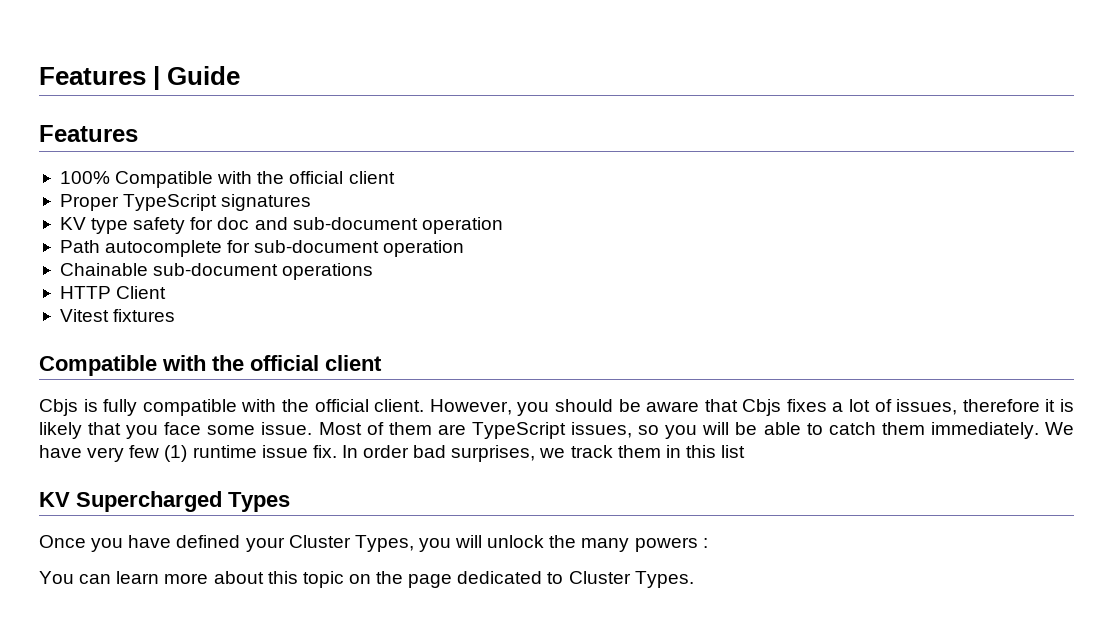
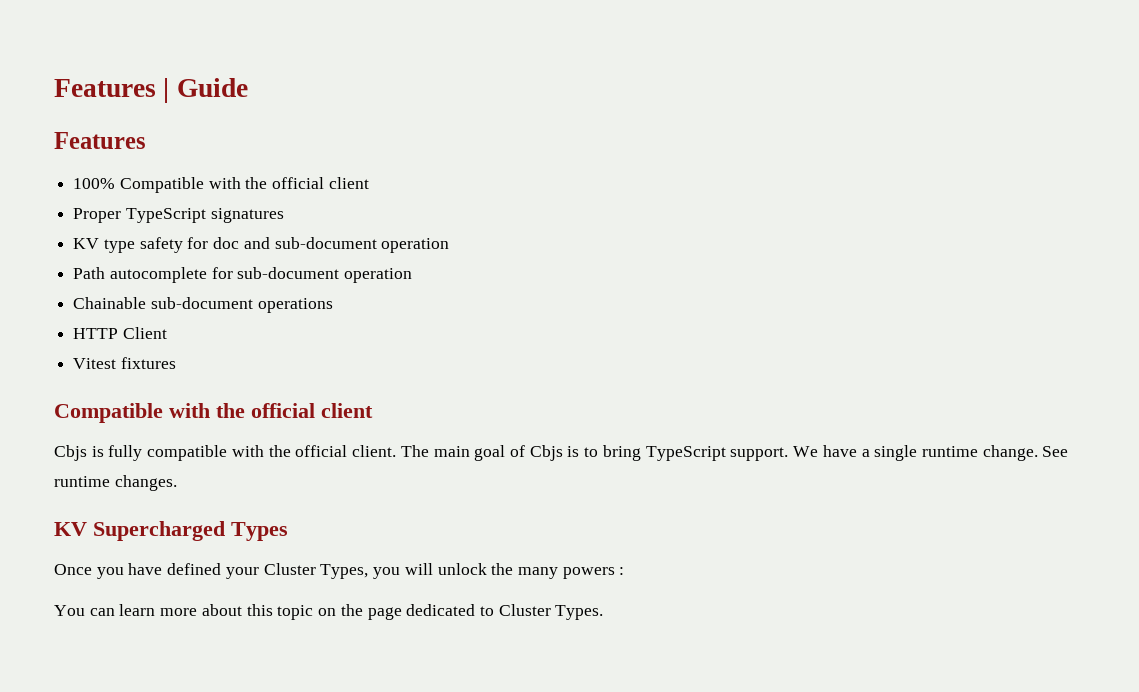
[429,399,1075,416] [39,422,1074,439] [39,445,746,462] However, you should be aware that Cbjs fixes a lot of issues, therefore it is likely that you face some issue. Most of them are TypeScript issues, so you will be able to catch them immediately. We have very few (1) runtime issue fix. In order bad surprises, we track them in this list -> [400,445,1069,461] [54,475,177,491] The main goal of Cbjs is to bring TypeScript support. We have a single runtime change. See runtime changes.

